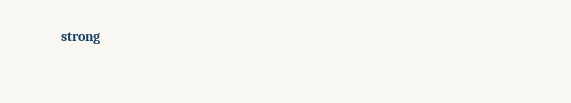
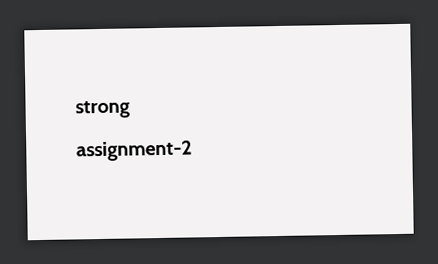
(100, 38) none -> [76,140,193,162] // assignment-2

